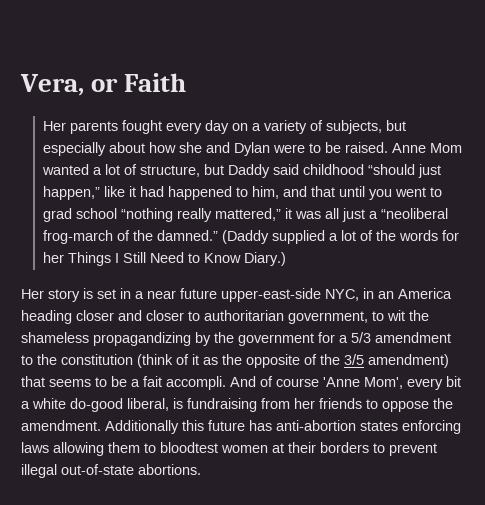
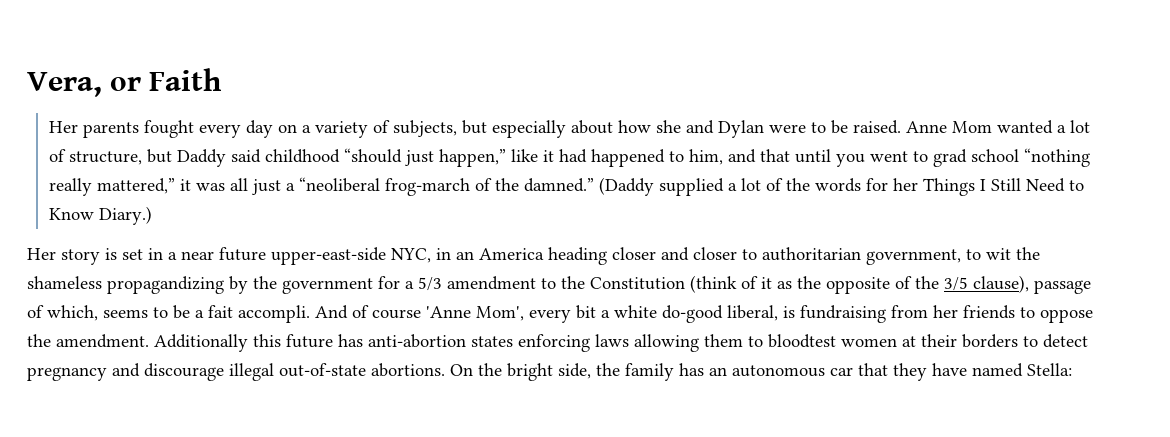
[61,354,133,365] constitution -> [590,277,685,290] Constitution
[368,354,449,368] [21,376,45,387] amendment) that -> [973,275,1091,294] [27,305,98,321] clause), passage of which,
[389,443,437,456] [21,464,201,478] prevent illegal out-of-state abortions. -> [1043,334,1088,348] [27,363,1072,381] detect pregnancy and discourage illegal out-of-state abortions. On the bright side, the family has an autonomous car that they have named Stella:

